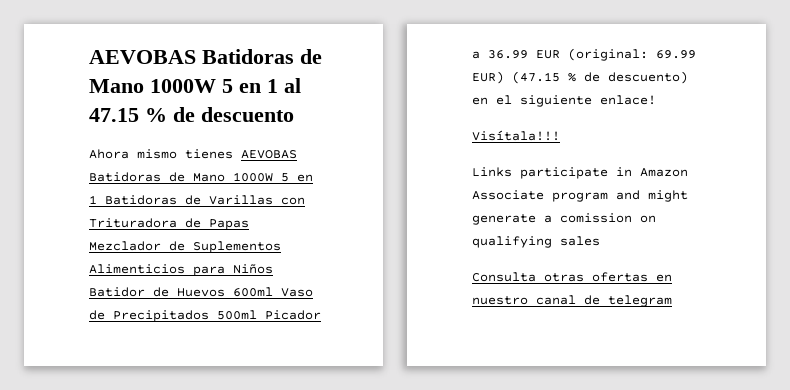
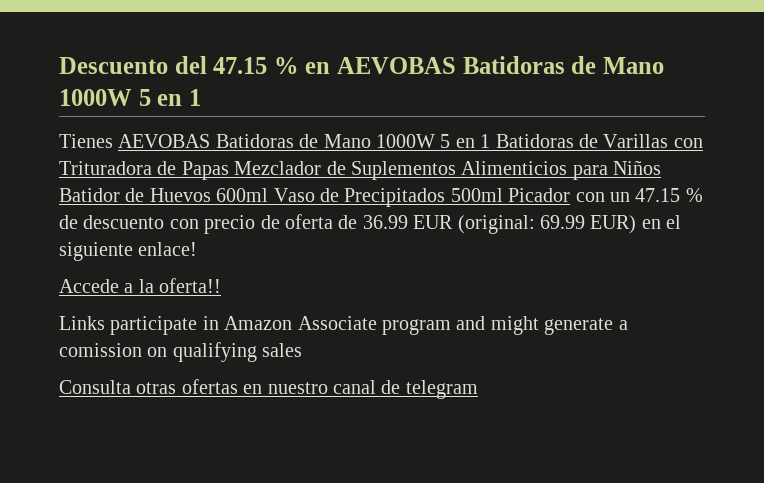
[89,49,322,64] [89,78,301,93] [89,107,294,122] [89,149,233,159] AEVOBAS Batidoras de Mano 1000W 5 en 1 al 47.15 % de descuento // Ahora mismo tienes -> [59,56,664,74] [59,89,201,106] [59,134,113,148] Descuento del 47.15 % en AEVOBAS Batidoras de Mano 1000W 5 en 1 // Tienes
[472,51,480,59] a -> [575,188,703,202] [59,214,358,234] con un 47.15 % de descuento con precio de oferta de
[512,71,688,84] (47.15 % de descuento) -> (637, 224) none
[472,130,560,141] Visítala!!! -> [59,278,222,293] Accede a la oferta!!

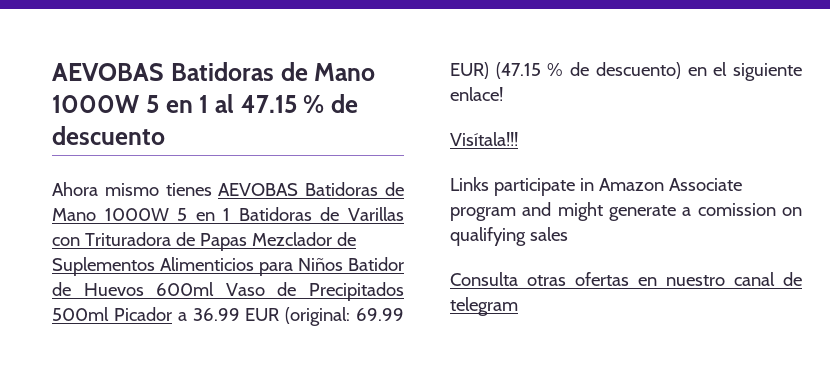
[59,56,664,74] [59,89,201,106] [59,134,113,148] Descuento del 47.15 % en AEVOBAS Batidoras de Mano 1000W 5 en 1 // Tienes -> [52,62,376,81] [52,94,359,113] [52,126,165,145] [52,182,212,196] AEVOBAS Batidoras de Mano 1000W 5 en 1 al 47.15 % de descuento // Ahora mismo tienes
[575,188,703,202] [59,214,358,234] con un 47.15 % de descuento con precio de oferta de -> [177,312,187,321] a
(637, 224) none -> [495,62,681,79] (47.15 % de descuento)
[59,278,222,293] Accede a la oferta!! -> [450,132,518,146] Visítala!!!

